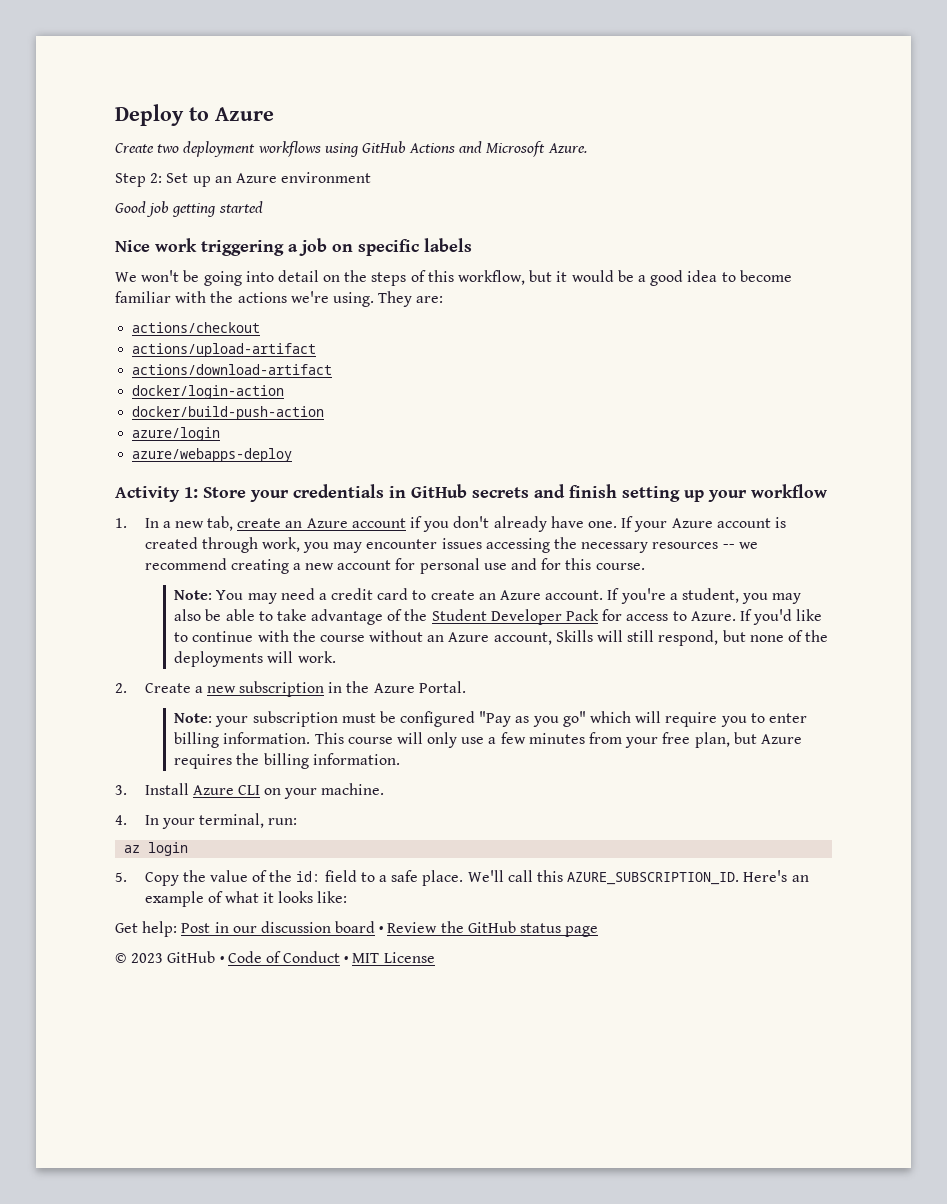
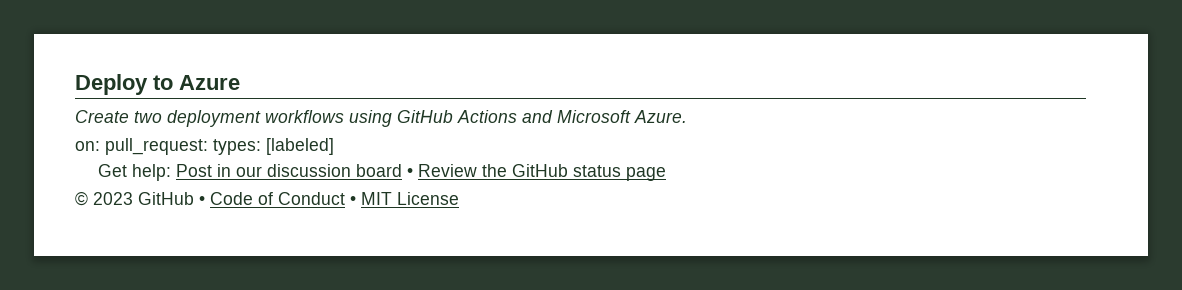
[115,172,372,187] [115,201,263,217] [115,238,472,256] [115,270,792,286] [115,291,444,307] [132,322,261,333] [132,343,317,357] [132,364,333,375] [132,385,285,399] [132,406,325,420] [132,427,221,441] [132,448,293,462] [115,484,827,502] [115,516,786,532] [144,537,758,553] [144,558,645,574] [174,588,802,604] [174,609,823,625] [174,630,829,646] [174,651,336,667] [115,681,466,697] [174,711,807,727] [174,732,802,748] [174,753,400,769] [115,783,385,799] [115,813,298,829] [124,842,189,856] [115,870,809,886] [144,891,348,907] Step 2: Set up an Azure environment // Good job getting started // Nice work triggering a job on specific labels // We won't be going into detail on the steps of this workflow, but it would be a good idea to become familiar with the actions we're using. They are: // actions/checkout // actions/upload-artifact // actions/download-artifact // docker/login-action // docker/build-push-action // azure/login // azure/webapps-deploy // Activity 1: Store your credentials in GitHub secrets and finish setting up your workflow // 1. In a new tab, create an Azure account if you don't already have one. If your Azure account is created through work, you may encounter issues accessing the necessary resources -- we recommend creating a new account for personal use and for this course. // Note: You may need a credit card to create an Azure account. If you're a student, you may also be able to take advantage of the Student Developer Pack for access to Azure. If you'd like to continue with the course without an Azure account, Skills will still respond, but none of the deployments will work. // 2. Create a new subscription in the Azure Portal. // Note: your subscription must be configured "Pay as you go" which will require you to enter billing information. This course will only use a few minutes from your free plan, but Azure requires the billing information. // 3. Install Azure CLI on your machine. // 4. In your terminal, run: // az login // 5. Copy the value of the id: field to a safe place. We'll call this AZURE_SUBSCRIPTION_ID. Here's an example of what it looks like: -> [75,138,334,155] on: pull_request: types: [labeled]

